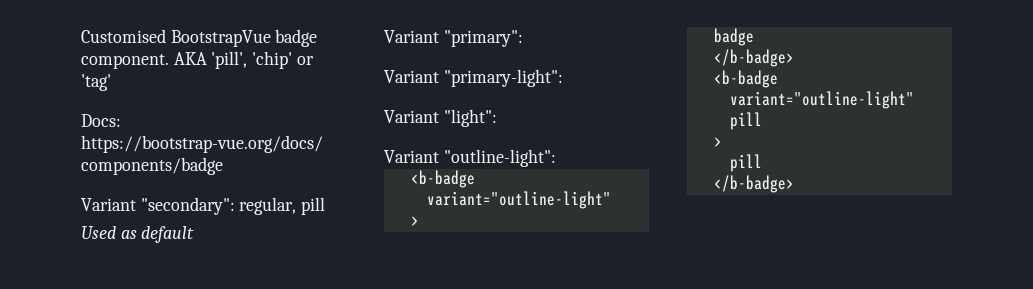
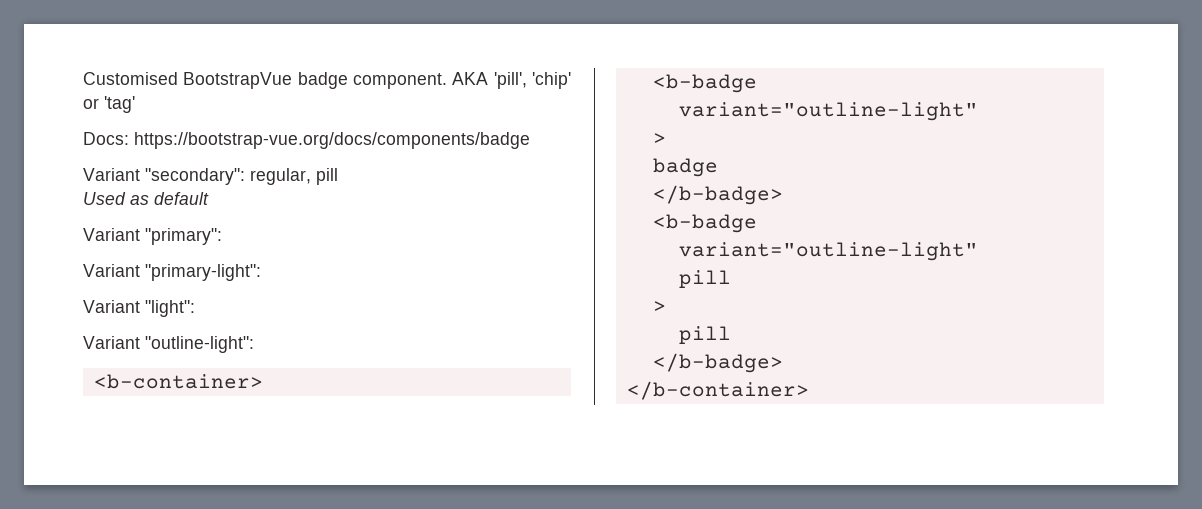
(556, 158) none -> [93,374,263,389] // <b-container>
(794, 184) none -> [626,381,809,400] // </b-container>

